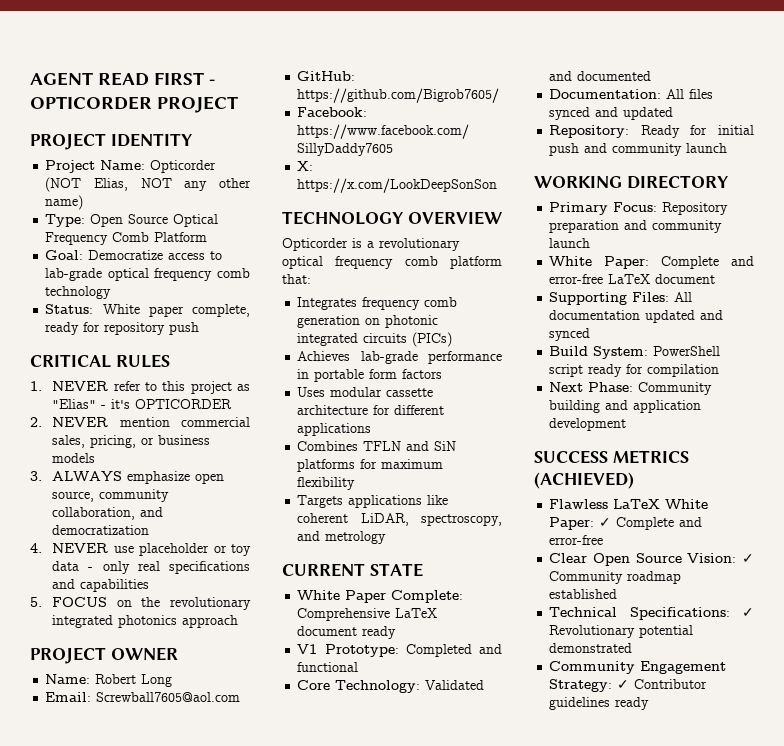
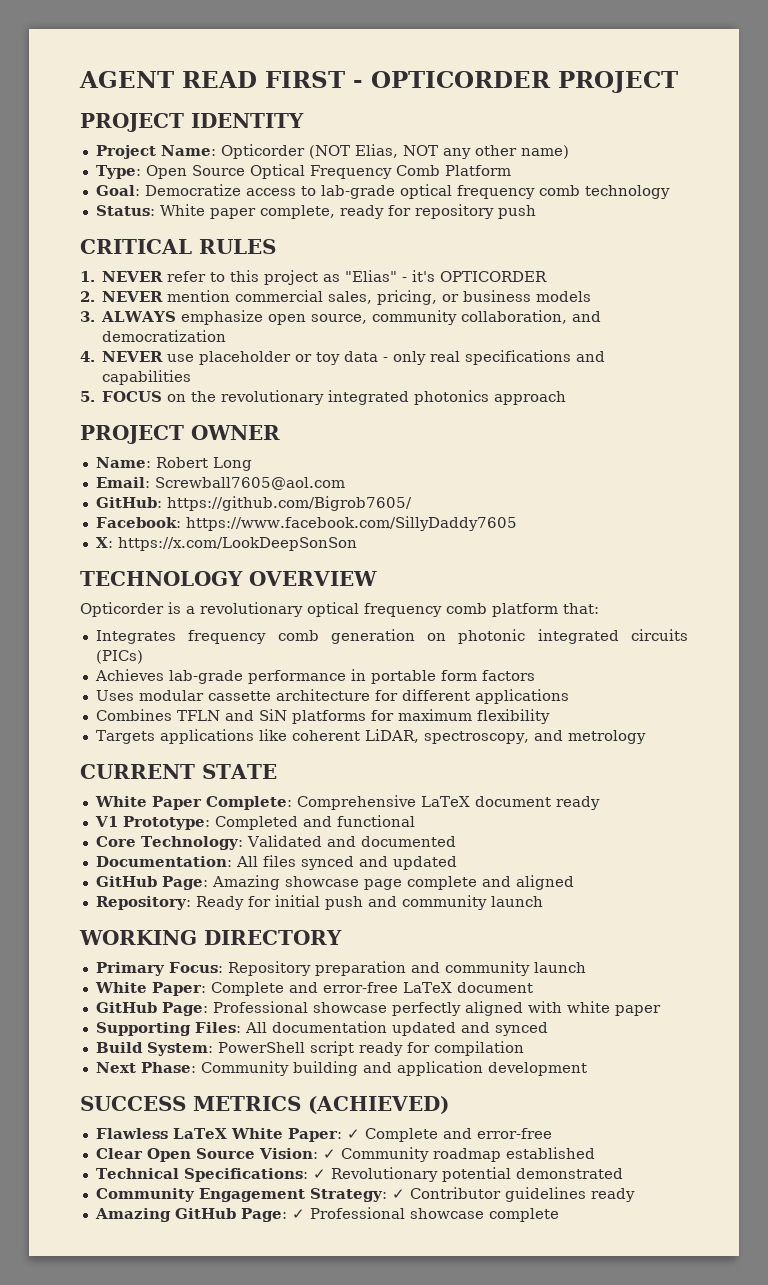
(674, 113) none -> [95,875,574,890] // GitHub Page: Amazing showcase page complete and aligned
(716, 279) none -> [95,1001,661,1016] // GitHub Page: Professional showcase perfectly aligned with white paper
(650, 703) none -> [94,1207,559,1222] // Amazing GitHub Page: ✓ Professional showcase complete

